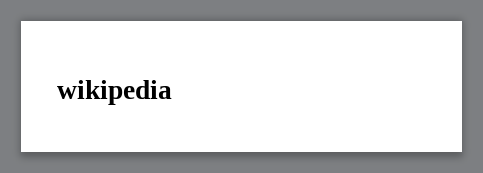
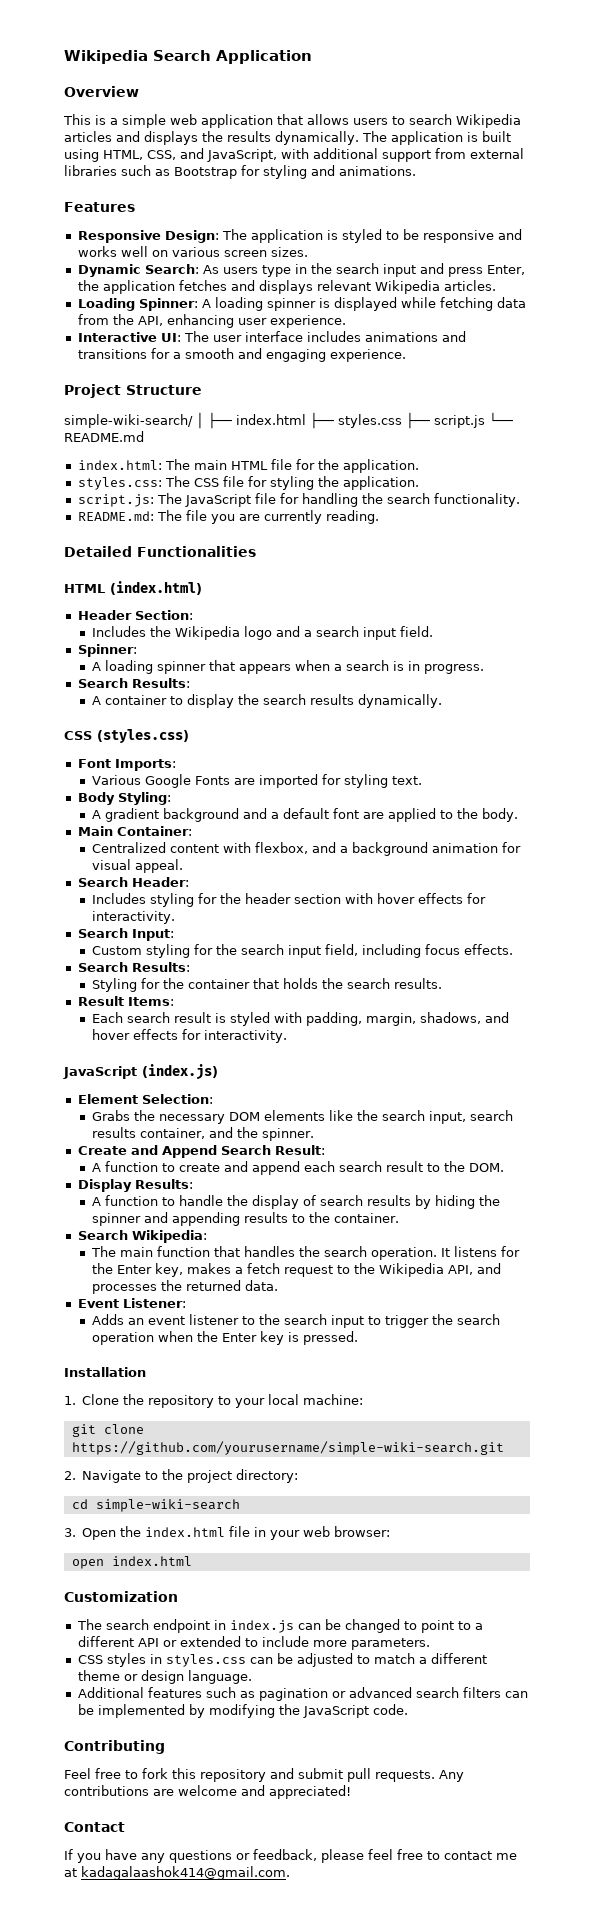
[57,80,172,105] wikipedia -> [64,50,312,64] [64,86,139,97] [63,114,521,128] [64,131,511,145] [64,148,524,162] [64,165,416,179] [64,202,135,212] [77,229,522,243] [77,246,308,257] [77,263,525,277] [77,280,496,294] [77,297,526,311] [77,314,346,328] [77,331,466,342] [77,348,406,362] [64,384,202,398] [64,412,513,429] [64,431,144,442] [77,459,419,473] [77,476,419,490] [77,493,520,507] [77,510,379,524] [64,546,256,557] [64,581,202,595] [77,610,193,620] [91,626,433,640] [77,644,137,657] [91,660,484,674] [77,678,190,688] [91,694,442,708] [64,729,189,743] [77,759,176,771] [91,774,422,788] [77,792,171,805] [91,808,518,822] [77,826,192,836] [91,842,521,856] [91,859,183,873] [77,877,189,887] [91,893,486,907] [91,911,175,924] [77,928,174,941] [91,944,513,958] [77,962,190,972] [91,978,442,992] [77,996,174,1006] [91,1012,509,1026] [91,1029,287,1043] [63,1064,218,1080] [77,1094,213,1104] [91,1110,513,1124] [91,1127,314,1141] [77,1145,325,1158] [91,1161,504,1175] [77,1179,193,1192] [91,1195,500,1209] [91,1212,399,1226] [77,1230,207,1243] [90,1246,520,1260] [91,1263,501,1277] [91,1280,278,1294] [77,1298,186,1308] [91,1314,500,1328] [91,1331,358,1345] [64,1367,146,1377] [64,1394,364,1408] [71,1424,144,1437] [71,1441,504,1455] [64,1469,299,1483] [71,1499,240,1512] [64,1526,391,1540] [71,1556,192,1569] [64,1591,178,1602] [76,1619,483,1633] [77,1636,430,1650] [77,1653,487,1667] [77,1670,252,1684] [77,1687,528,1701] [77,1704,408,1718] [64,1740,165,1754] [64,1768,464,1782] [64,1785,351,1799] [64,1822,125,1832] [64,1849,517,1863] [64,1866,290,1880] Wikipedia Search Application // Overview // This is a simple web application that allows users to search Wikipedia articles and displays the results dynamically. The application is built using HTML, CSS, and JavaScript, with additional support from external libraries such as Bootstrap for styling and animations. // Features // Responsive Design: The application is styled to be responsive and works well on various screen sizes. // Dynamic Search: As users type in the search input and press Enter, the application fetches and displays relevant Wikipedia articles. // Loading Spinner: A loading spinner is displayed while fetching data from the API, enhancing user experience. // Interactive UI: The user interface includes animations and transitions for a smooth and engaging experience. // Project Structure // simple-wiki-search/ │ ├── index.html ├── styles.css ├── script.js └── README.md // index.html: The main HTML file for the application. // styles.css: The CSS file for styling the application. // script.js: The JavaScript file for handling the search functionality. // README.md: The file you are currently reading. // Detailed Functionalities // HTML (index.html) // Header Section: // Includes the Wikipedia logo and a search input field. // Spinner: // A loading spinner that appears when a search is in progress. // Search Results: // A container to display the search results dynamically. // CSS (styles.css) // Font Imports: // Various Google Fonts are imported for styling text. // Body Styling: // A gradient background and a default font are applied to the body. // Main Container: // Centralized content with flexbox, and a background animation for visual appeal. // Search Header: // Includes styling for the header section with hover effects for interactivity. // Search Input: // Custom styling for the search input field, including focus effects. // Search Results: // Styling for the container that holds the search results. // Result Items: // Each search result is styled with padding, margin, shadows, and hover effects for interactivity. // JavaScript (index.js) // Element Selection: // Grabs the necessary DOM elements like the search input, search results container, and the spinner. // Create and Append Search Result: // A function to create and append each search result to the DOM. // Display Results: // A function to handle the display of search results by hiding the spinner and appending results to the container. // Search Wikipedia: // The main function that handles the search operation. It listens for the Enter key, makes a fetch request to the Wikipedia API, and processes the returned data. // Event Listener: // Adds an event listener to the search input to trigger the search operation when the Enter key is pressed. // Installation // 1. Clone the repository to your local machine: // git clone https://github.com/yourusername/simple-wiki-search.git // 2. Navigate to the project directory: // cd simple-wiki-search // 3. Open the index.html file in your web browser: // open index.html // Customization // The search endpoint in index.js can be changed to point to a different API or extended to include more parameters. // CSS styles in styles.css can be adjusted to match a different theme or design language. // Additional features such as pagination or advanced search filters can be implemented by modifying the JavaScript code. // Contributing // Feel free to fork this repository and submit pull requests. Any contributions are welcome and appreciated! // Contact // If you have any questions or feedback, please feel free to contact me at kadagalaashok414@gmail.com.

